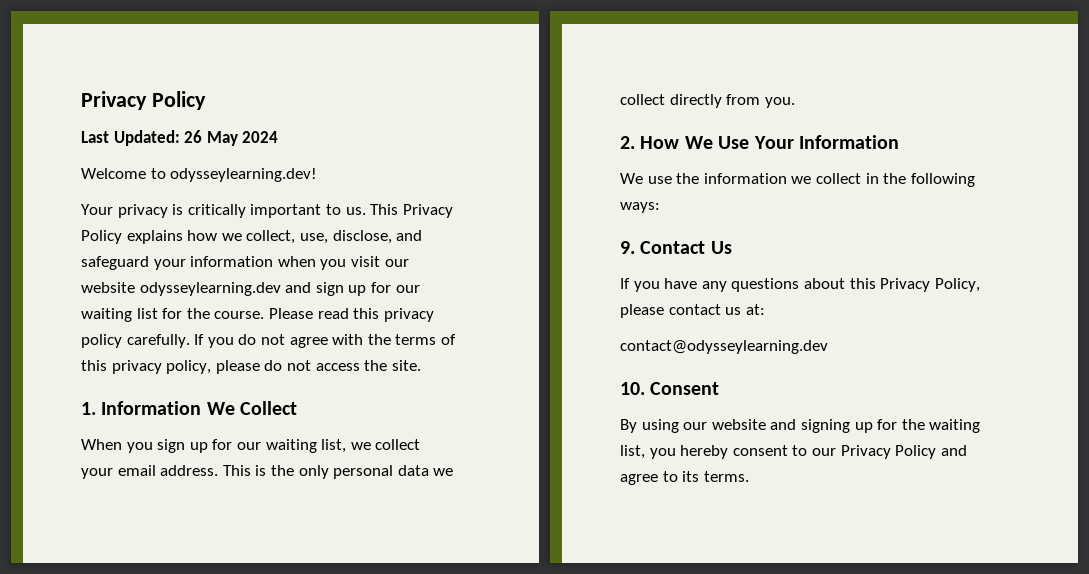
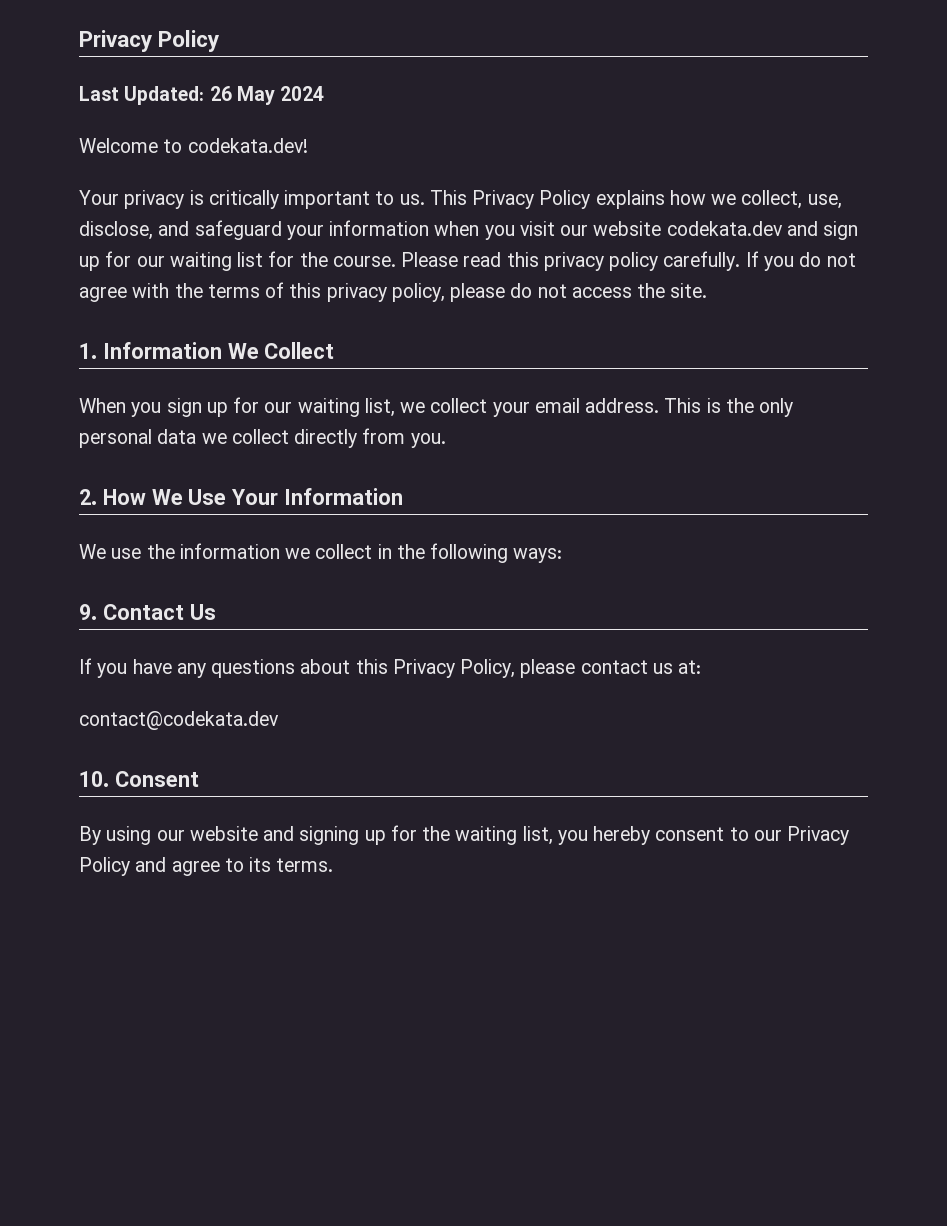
[170,168,318,182] odysseylearning.dev! -> [187,138,308,153] codekata.dev!
[139,282,281,296] odysseylearning.dev -> [666,221,783,236] codekata.dev
[620,340,828,354] contact@odysseylearning.dev -> [79,711,279,730] contact@codekata.dev

